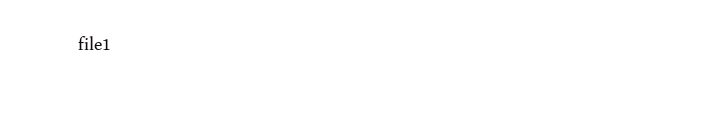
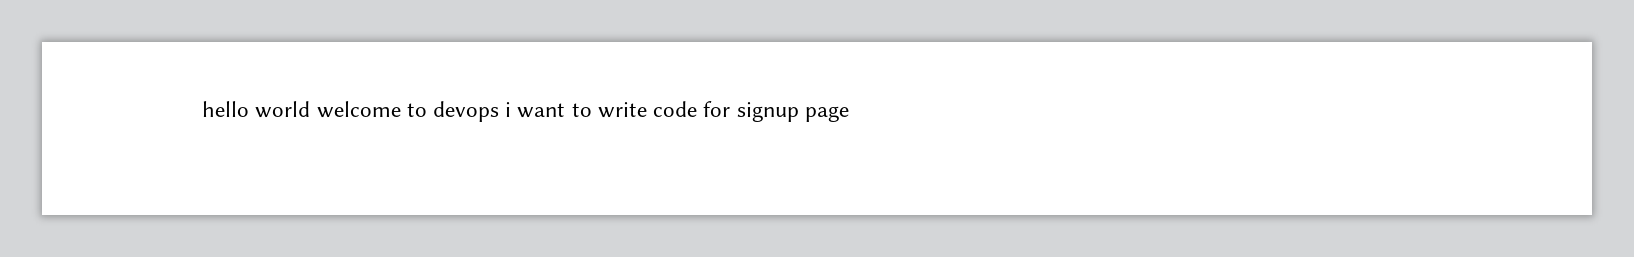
[78,36,111,50] file1 -> [202,101,849,122] hello world welcome to devops i want to write code for signup page

